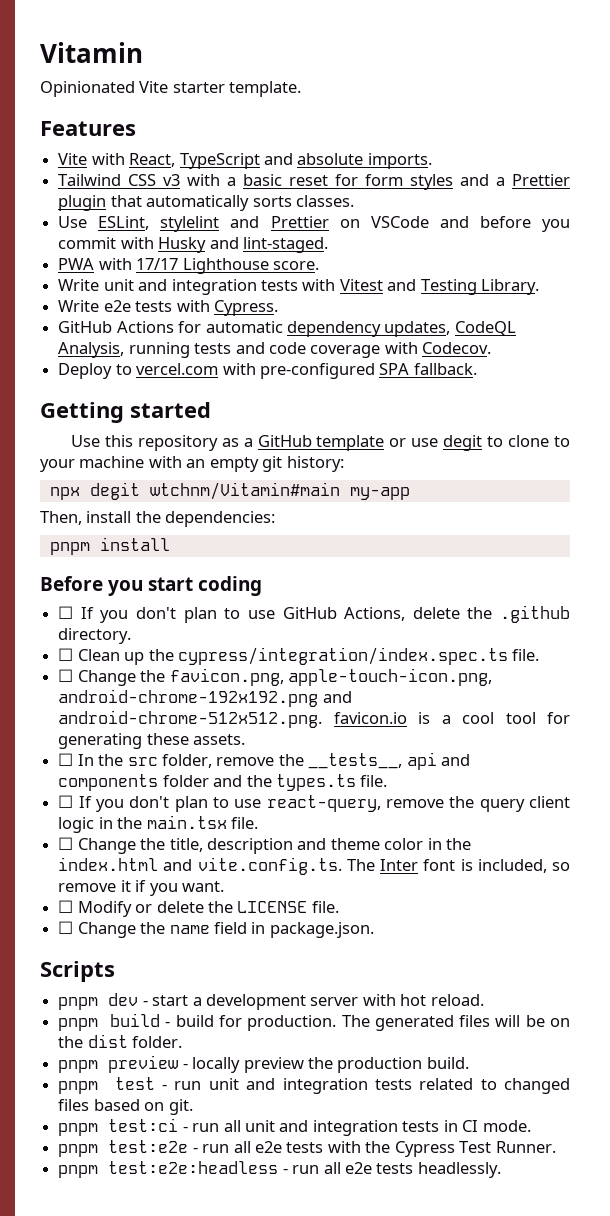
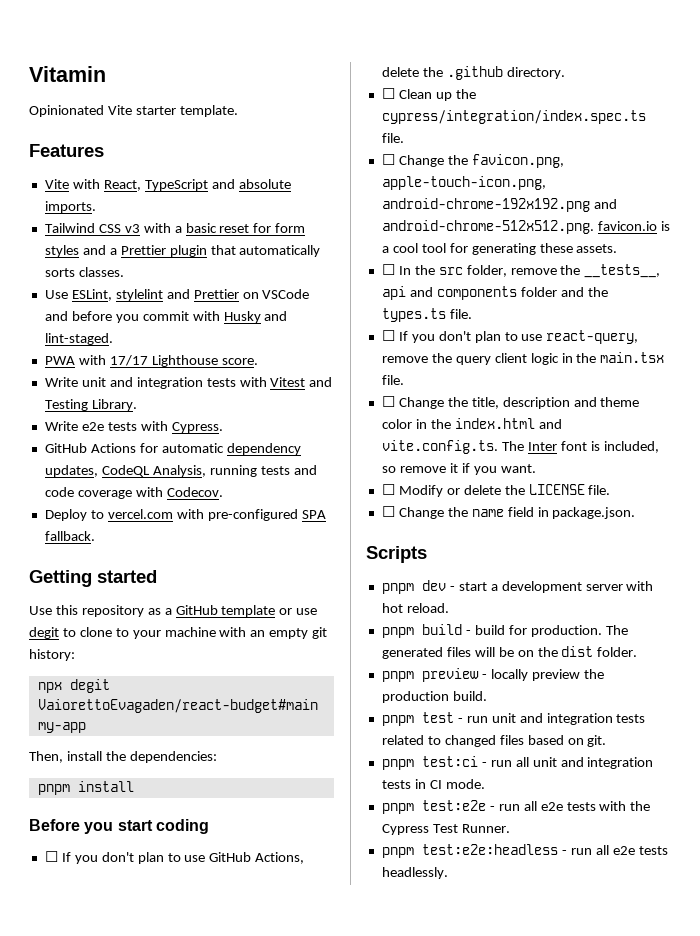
[149,482,340,500] wtchnm/Vitamin#main -> [37,699,318,713] VaiorettoEvagaden/react-budget#main

